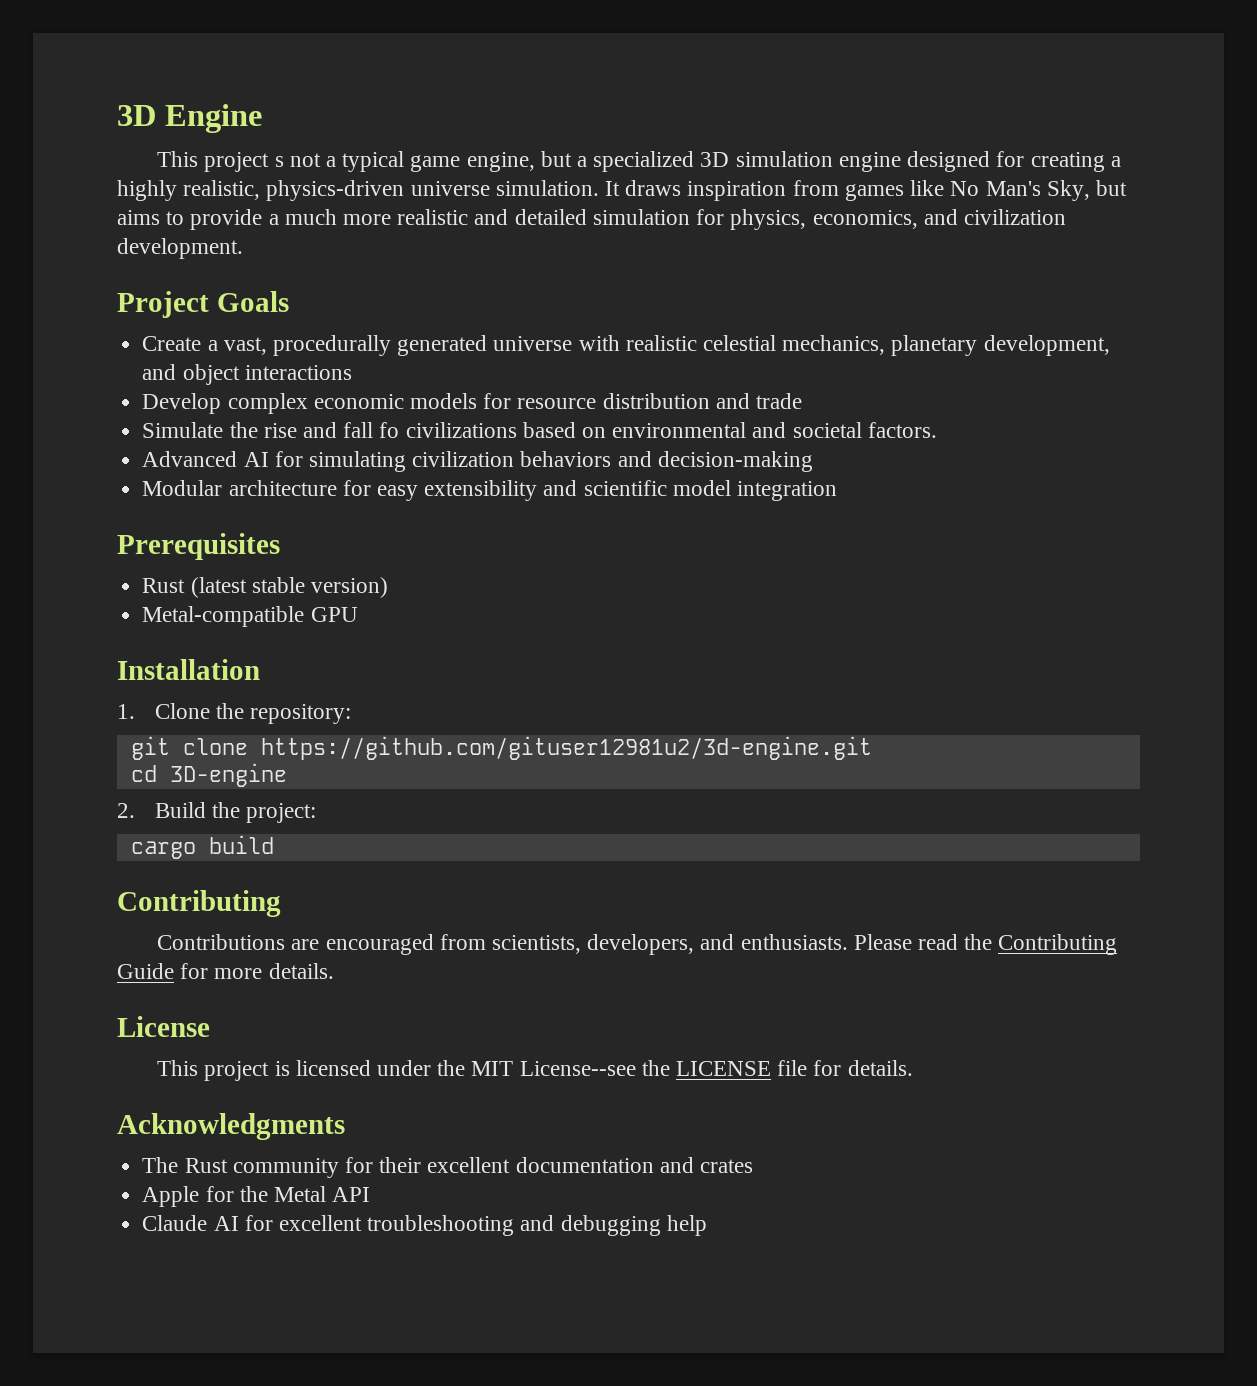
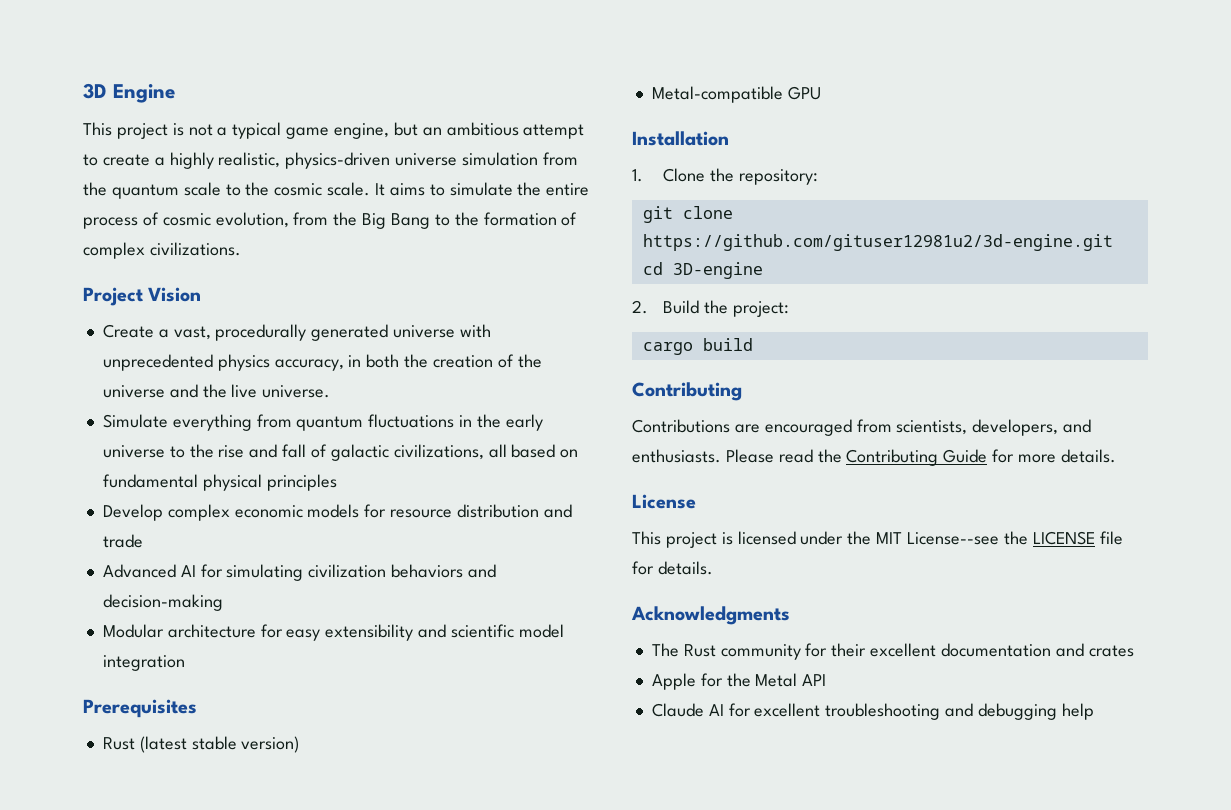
[274,156,284,167] s -> [172,123,184,136] is
[577,151,1105,172] a specialized 3D simulation engine designed for creating -> [422,122,585,139] [83,154,150,166] an ambitious attempt to create
[495,180,1127,201] [117,209,1066,230] [117,238,243,259] simulation. It draws inspiration from games like No Man's Sky, but aims to provide a much more realistic and detailed simulation for physics, economics, and civilization development. -> [462,152,578,166] [83,182,590,199] [83,212,578,229] [83,242,241,259] simulation from the quantum scale to the cosmic scale. It aims to simulate the entire process of cosmic evolution, from the Big Bang to the formation of complex civilizations.
[216,291,289,312] Goals -> [148,287,202,302] Vision
[625,335,1110,356] [142,364,352,385] realistic celestial mechanics, planetary development, and object interactions -> [102,354,542,371] [102,384,331,398] [102,414,543,431] [102,444,579,461] [102,474,337,491] unprecedented physics accuracy, in both the creation of the universe and the live universe. // Simulate everything from quantum fluctuations in the early universe to the rise and fall of galactic civilizations, all based on fundamental physical principles
[142,422,937,438] // Simulate the rise and fall fo civilizations based on environmental and societal factors. -> (143, 541) none

